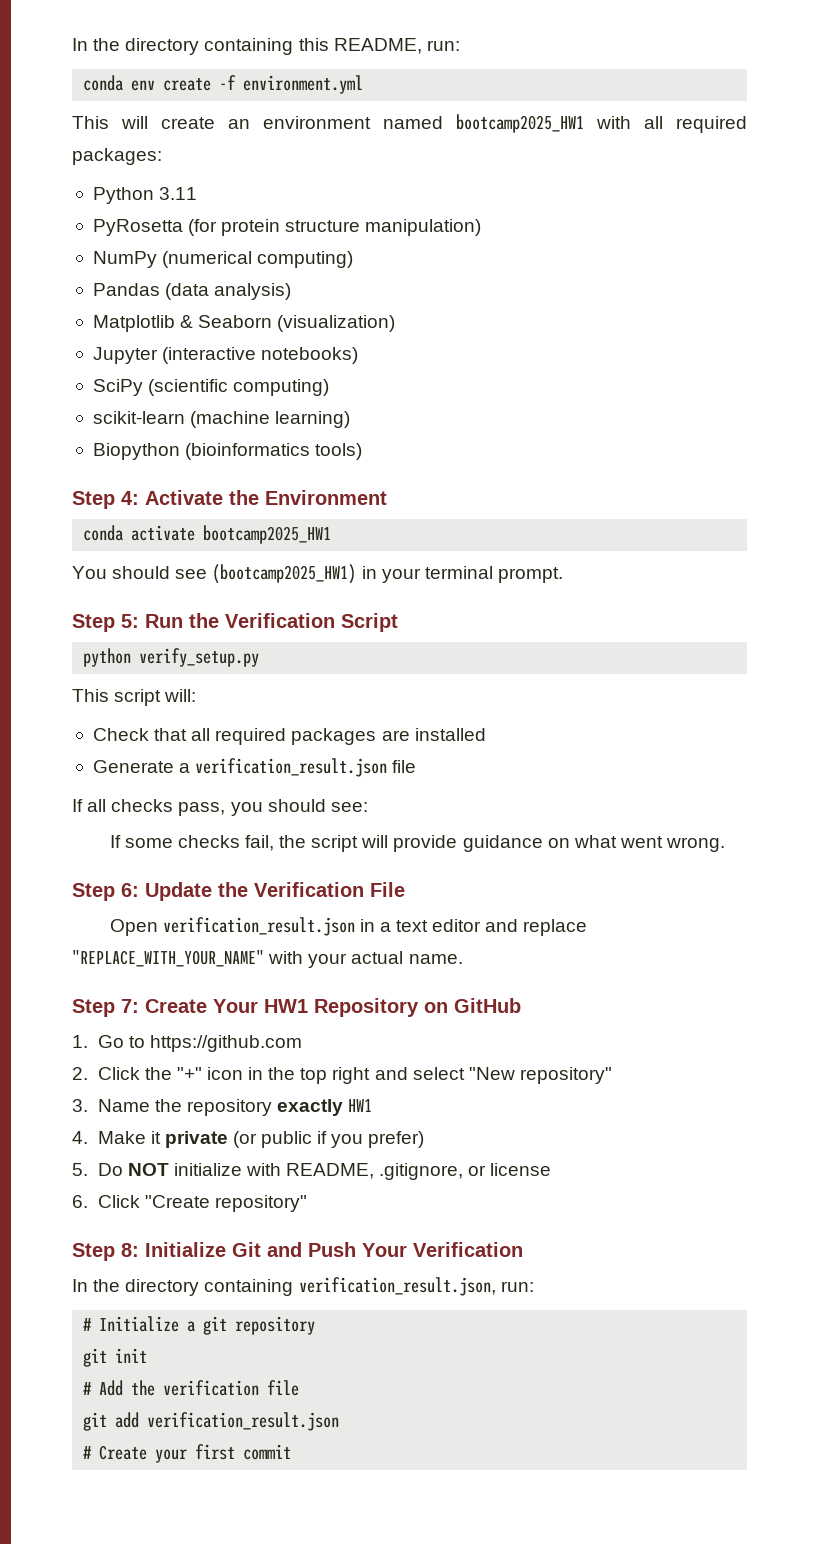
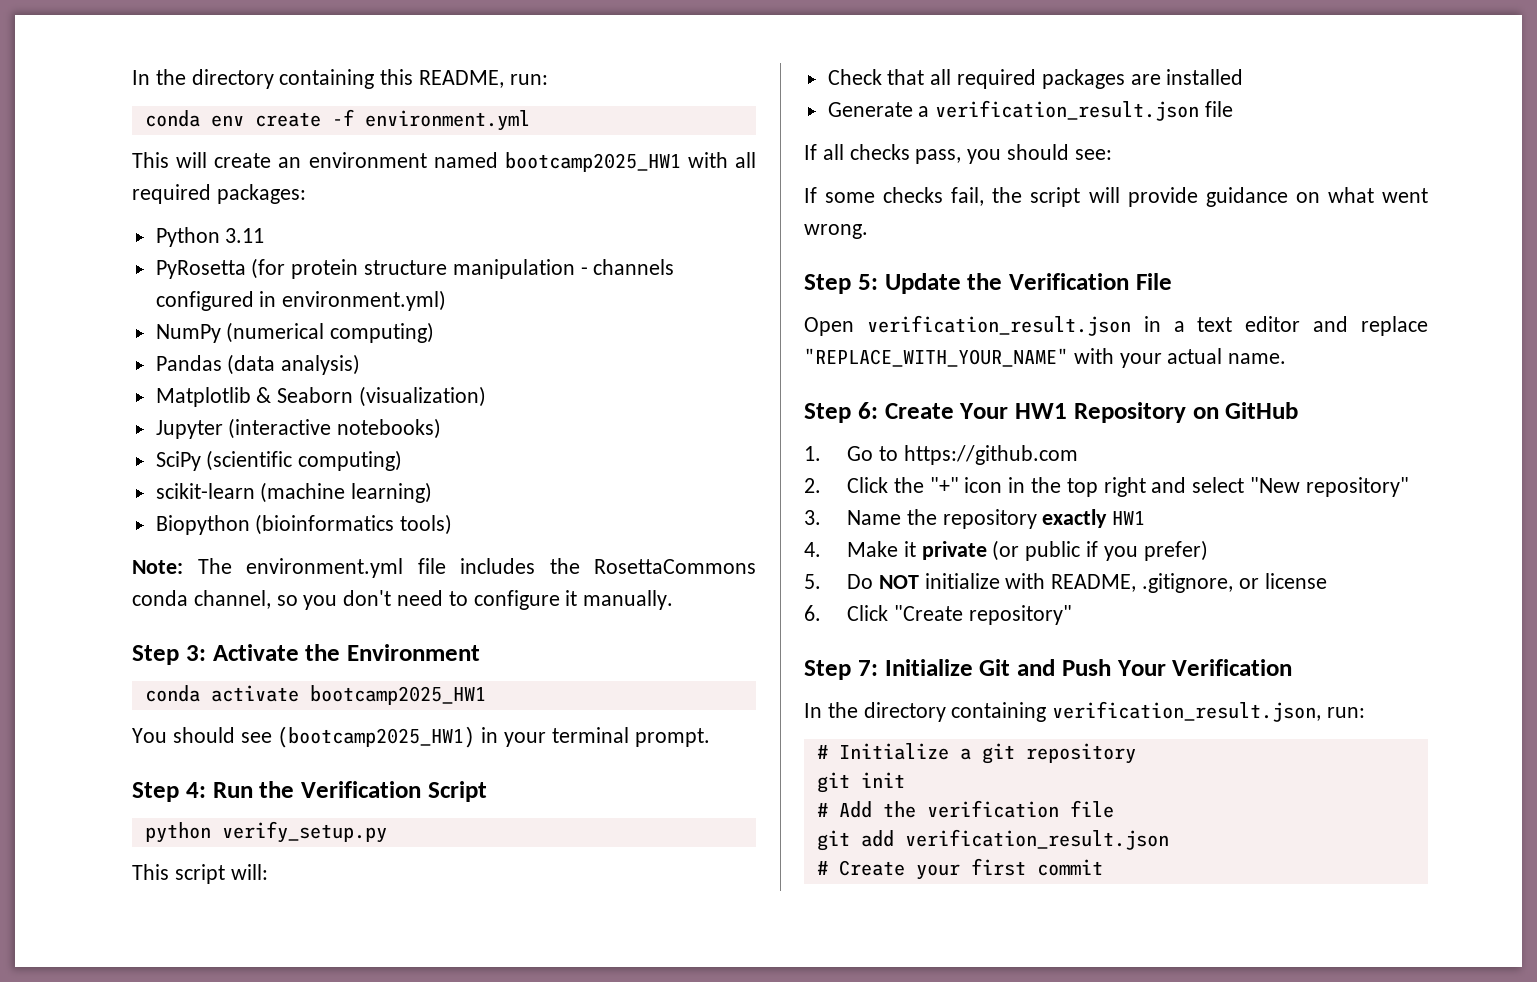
[365,219,482,236] manipulation) -> [452,259,675,279] [155,290,447,311] manipulation - channels configured in environment.yml)
[72,491,139,509] // Step 4: -> [132,558,756,578] [132,590,674,610] [132,645,206,665] // Note: The environment.yml file includes the RosettaCommons conda channel, so you don't need to configure it manually. // Step 3:
[121,614,139,628] 5: -> [185,782,206,798] 4:
[121,883,139,897] 6: -> [857,274,878,290] 5:
[121,999,139,1013] 7: -> [857,402,878,419] 6:
[121,1243,139,1257] 8: -> [857,660,878,676] 7:

